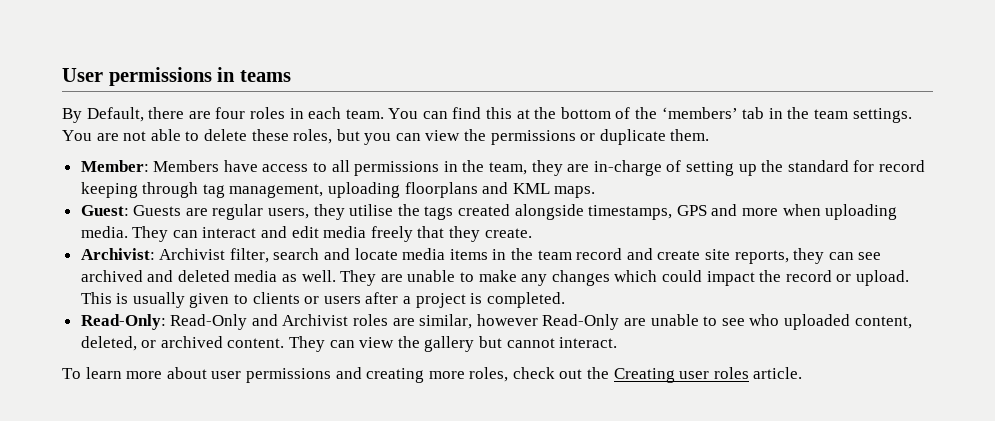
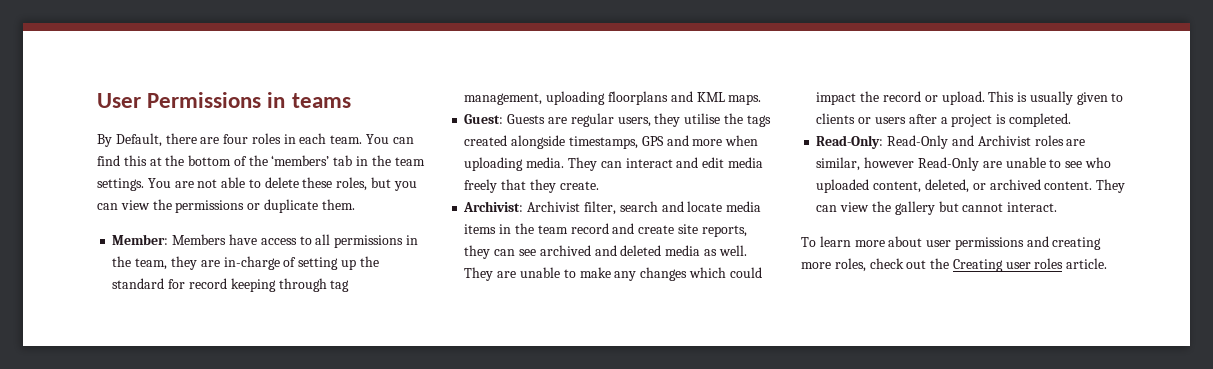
[108,67,212,86] permissions -> [147,92,262,108] Permissions

